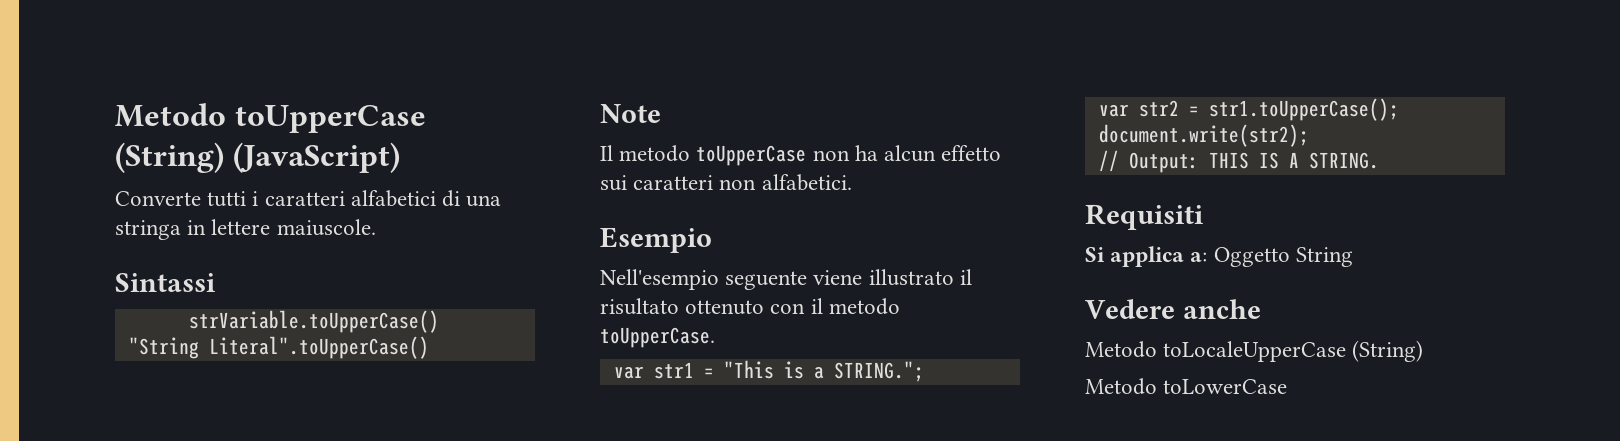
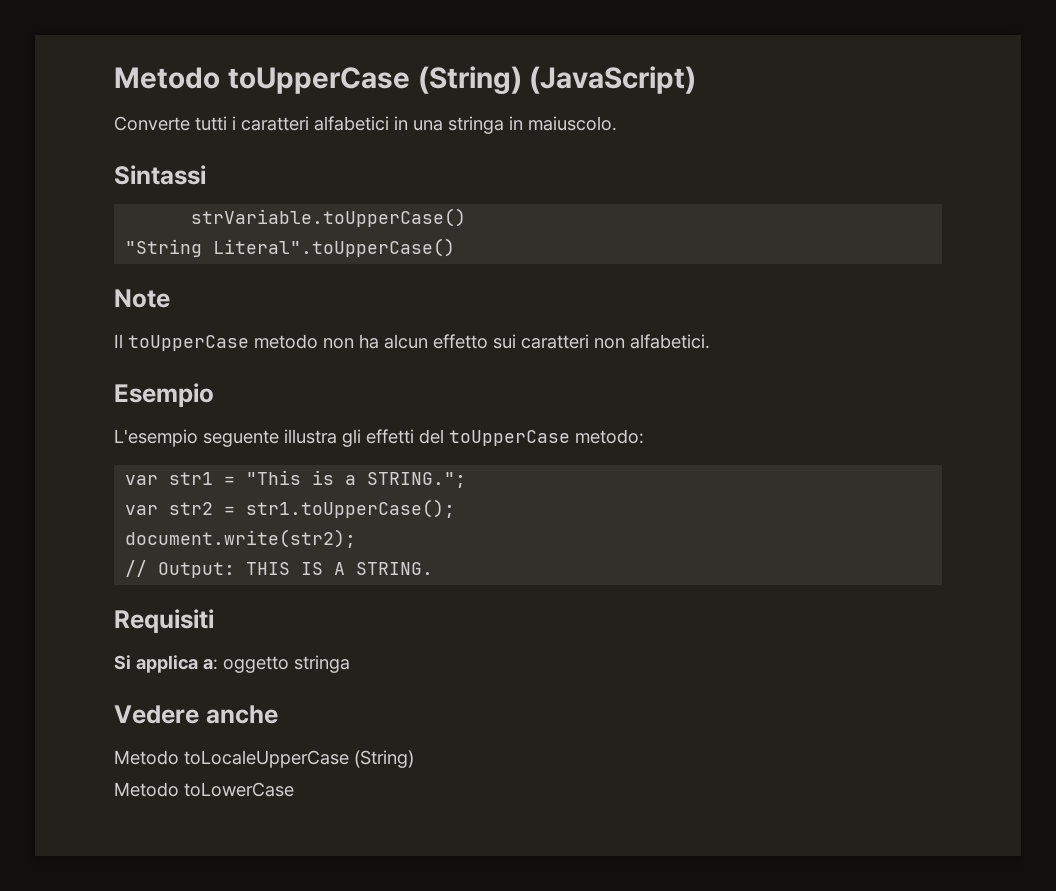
[442,190,461,207] di -> [394,116,408,130] in
[211,219,376,236] lettere maiuscole. -> [528,116,617,131] maiuscolo.
[619,145,807,166] metodo toUpperCase -> [128,334,318,351] toUpperCase metodo
[600,269,972,290] [600,298,900,315] [600,327,715,348] Nell'esempio seguente viene illustrato il risultato ottenuto con il metodo toUpperCase. -> [114,429,644,447] L'esempio seguente illustra gli effetti del toUpperCase metodo:
[1213,247,1353,267] Oggetto String -> [223,655,350,673] oggetto stringa

